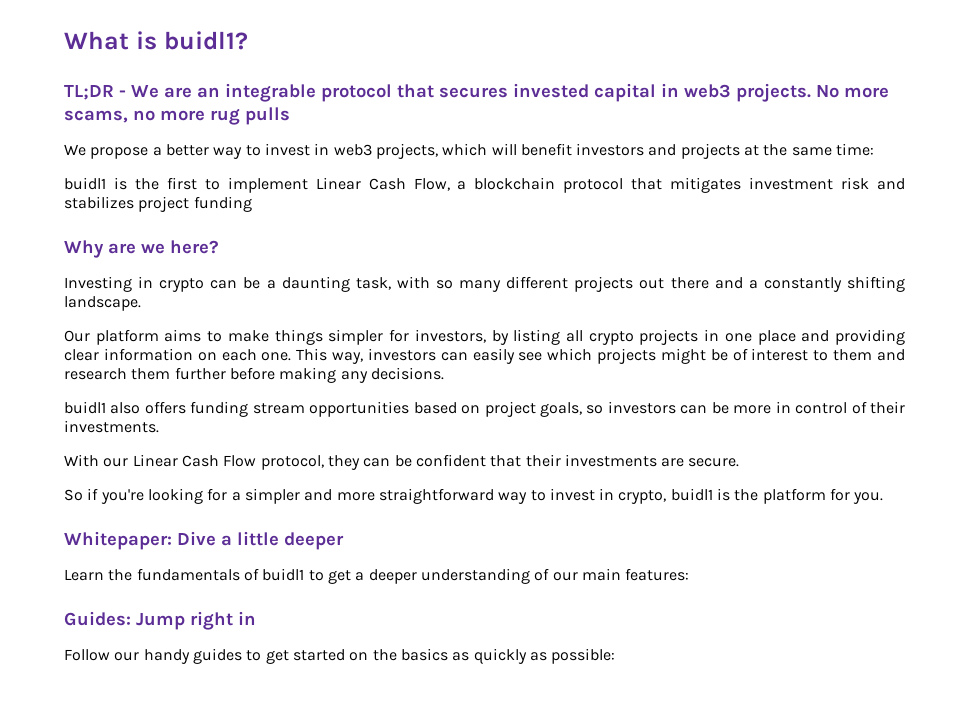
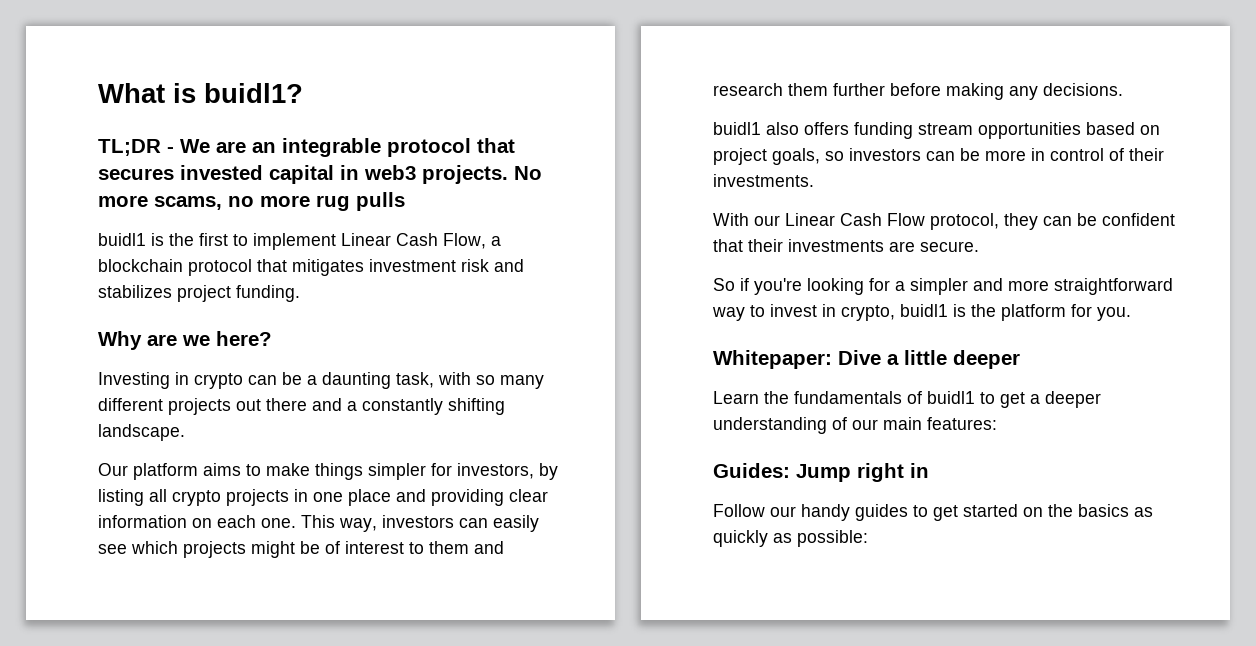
[64,143,875,159] // We propose a better way to invest in web3 projects, which will benefit investors and projects at the same time: -> (405, 201) none
[193,196,252,212] funding -> [236,285,300,302] funding.

